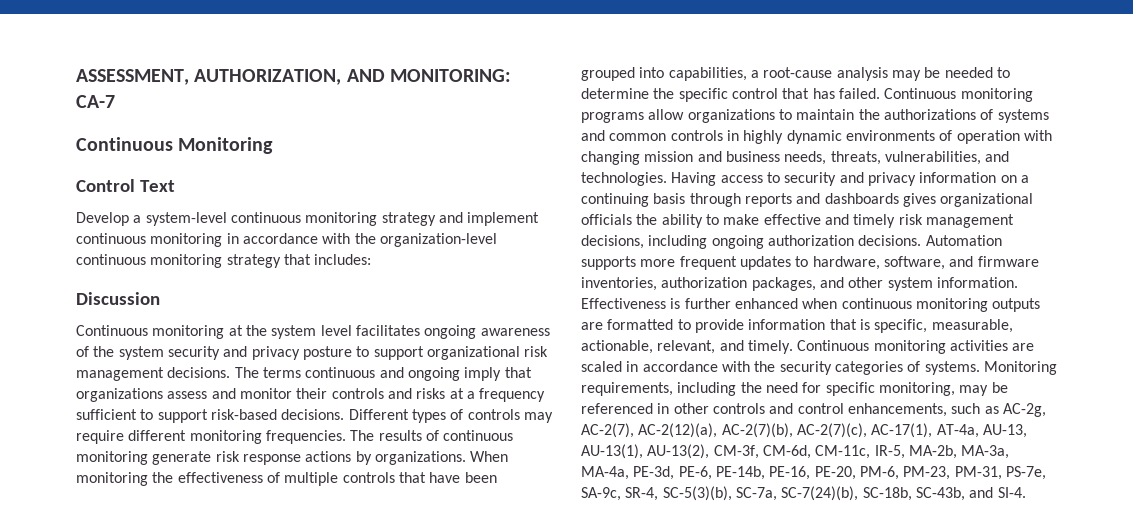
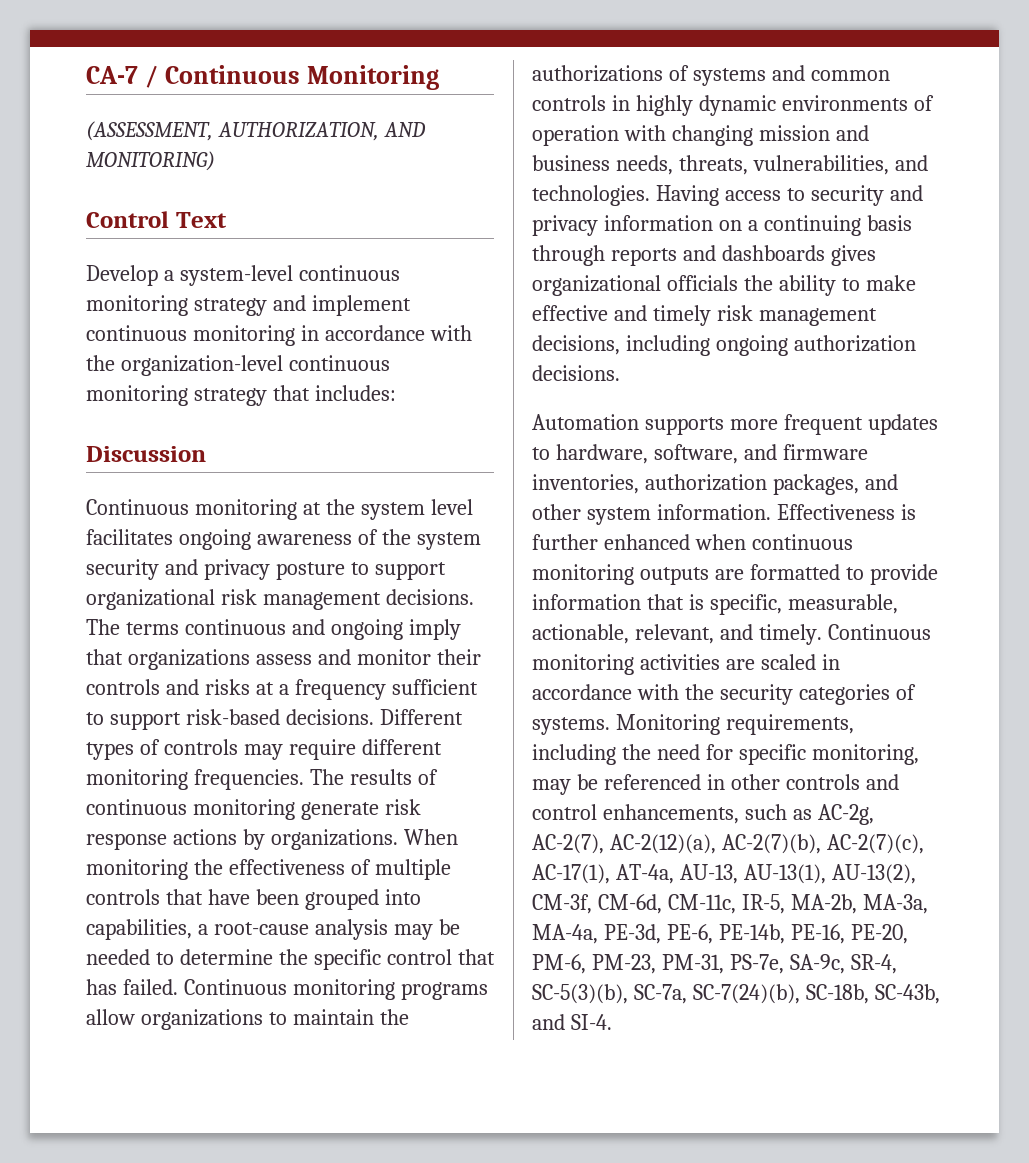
[76,69,512,85] [76,95,115,108] [76,137,274,154] ASSESSMENT, AUTHORIZATION, AND MONITORING: CA-7 // Continuous Monitoring -> [86,65,439,90] [86,121,426,141] [86,151,215,171] CA-7 / Continuous Monitoring // (ASSESSMENT, AUTHORIZATION, AND MONITORING)
(922, 240) none -> (620, 373) //

